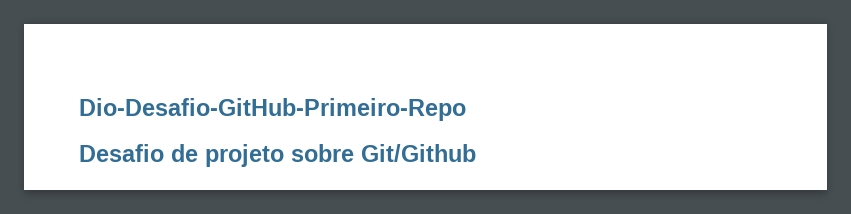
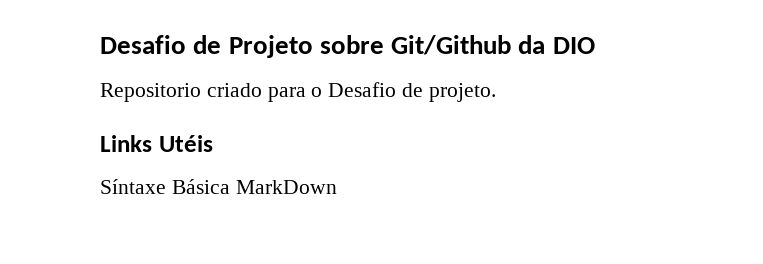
[79,98,466,121] [79,144,284,167] Dio-Desafio-GitHub-Primeiro-Repo // Desafio de projeto -> [100,35,313,58] Desafio de Projeto
(476, 153) none -> [518,35,595,54] [100,82,496,102] [100,135,213,152] [100,179,337,194] da DIO // Repositorio criado para o Desafio de projeto. // Links Utéis // Síntaxe Básica MarkDown

